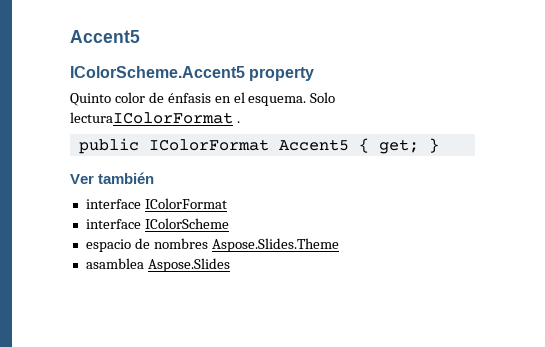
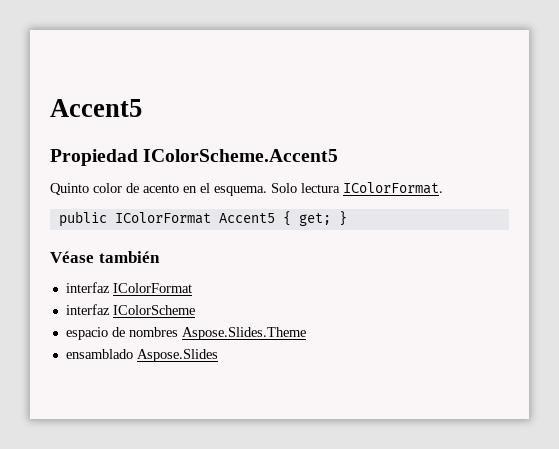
(140, 36) none -> [50,149,138,166] Propiedad
[249,67,315,81] property -> (339, 155) none
[167,93,211,103] énfasis -> [143,184,179,193] acento
[70,112,240,124] lecturaIColorFormat . -> [301,182,443,194] lectura IColorFormat.
[70,174,94,184] Ver -> [50,251,94,263] Véase
[85,199,141,209] interface -> [65,282,110,293] interfaz
[85,219,141,229] interface -> [65,304,110,315] interfaz
[85,258,144,269] asamblea -> [65,349,133,359] ensamblado

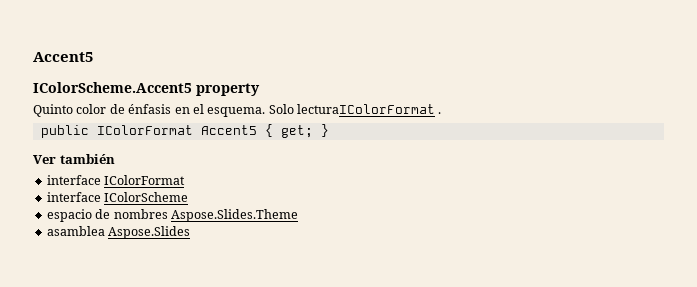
[50,149,138,166] Propiedad -> (93, 57) none
(339, 155) none -> [196,83,260,96] property
[143,184,179,193] acento -> [128,104,172,114] énfasis
[301,182,443,194] lectura IColorFormat. -> [297,104,442,114] lecturaIColorFormat .
[50,251,94,263] Véase -> [33,155,56,164] Ver
[65,282,110,293] interfaz -> [46,175,101,185] interface
[65,304,110,315] interfaz -> [46,192,101,202] interface
[65,349,133,359] ensamblado -> [46,226,105,236] asamblea

